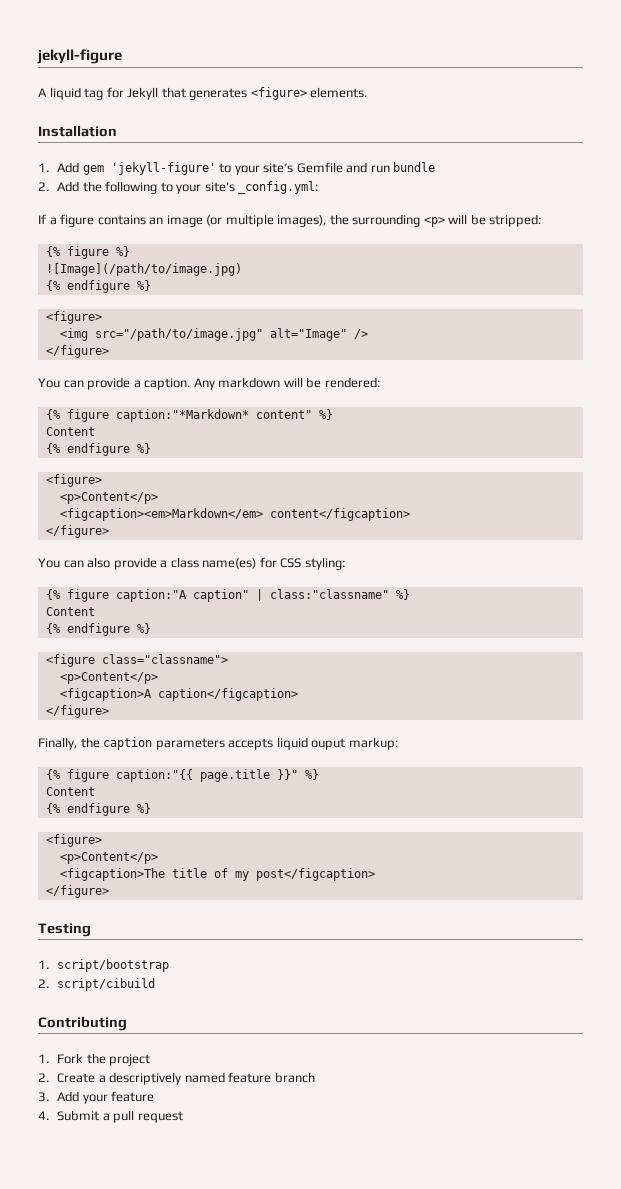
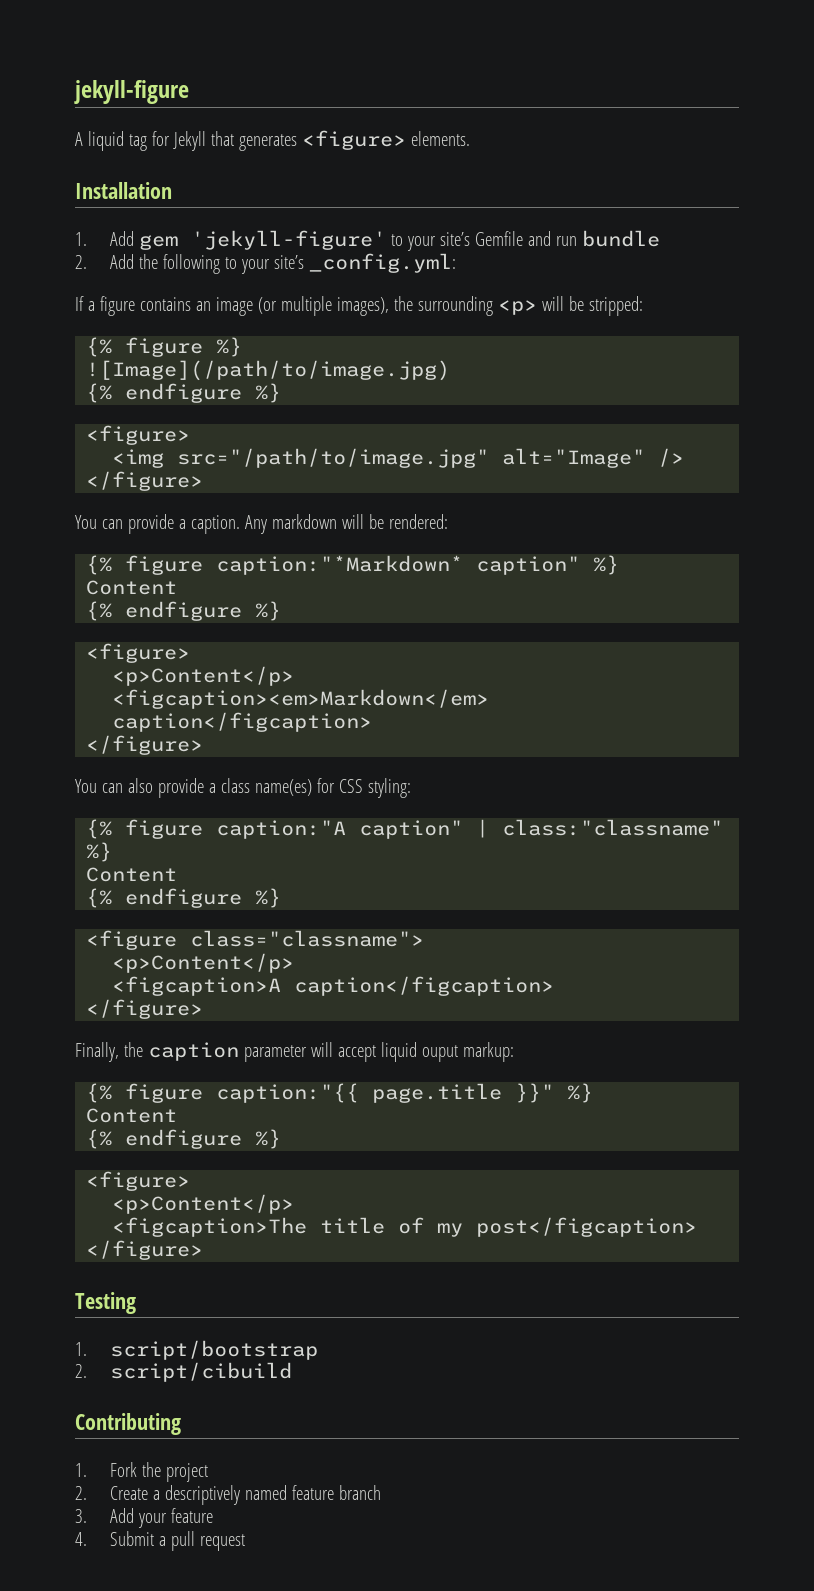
[255,410,312,419] content" -> [476,556,581,575] caption"
[269,508,410,521] content</figcaption> -> [112,712,373,732] caption</figcaption>
[155,738,274,750] parameters accepts -> [243,1042,376,1062] parameter will accept

